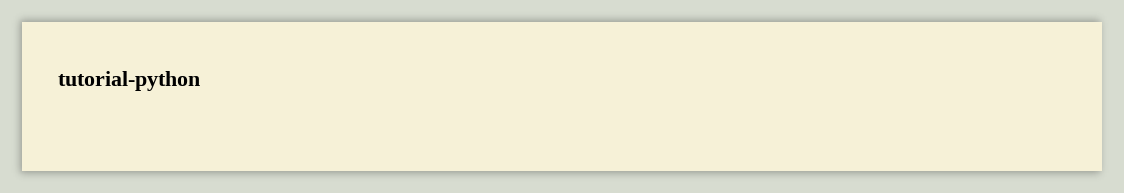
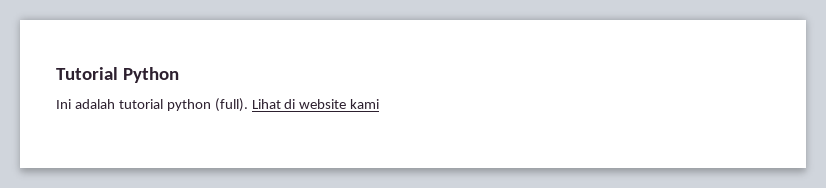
[58,71,200,91] tutorial-python -> [56,67,179,83] [56,98,380,112] Tutorial Python // Ini adalah tutorial python (full). Lihat di website kami

